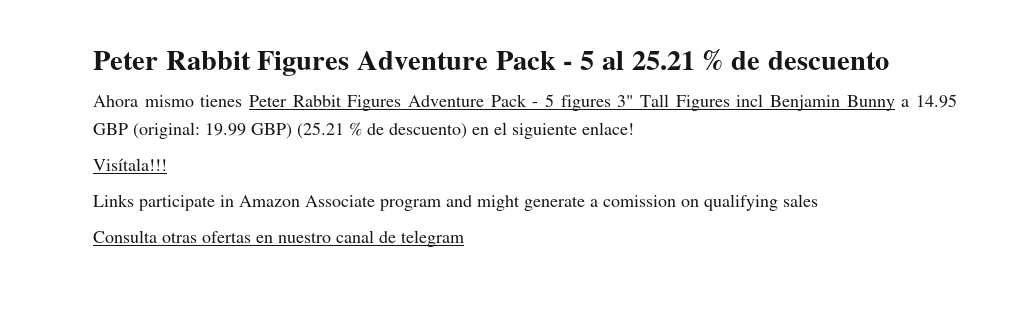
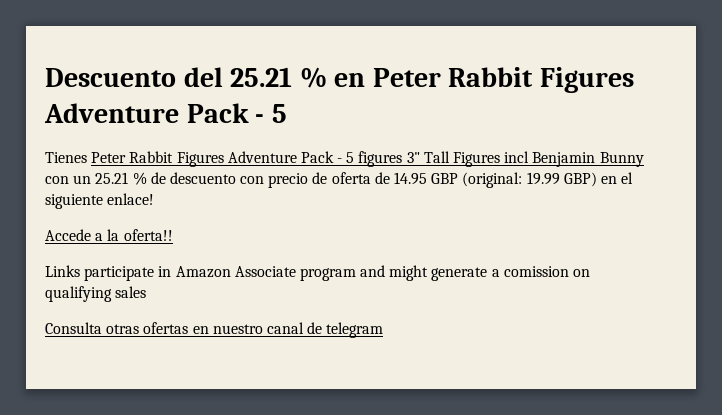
[93,49,889,76] [93,95,243,107] Peter Rabbit Figures Adventure Pack - 5 al 25.21 % de descuento // Ahora mismo tienes -> [45,67,634,93] [44,103,287,123] [45,152,87,163] Descuento del 25.21 % en Peter Rabbit Figures Adventure Pack - 5 // Tienes
[901,99,910,107] a -> [45,172,390,188] con un 25.21 % de descuento con precio de oferta de
[297,122,467,139] (25.21 % de descuento) -> (597, 179) none
[93,158,167,171] Visítala!!! -> [45,229,173,241] Accede a la oferta!!

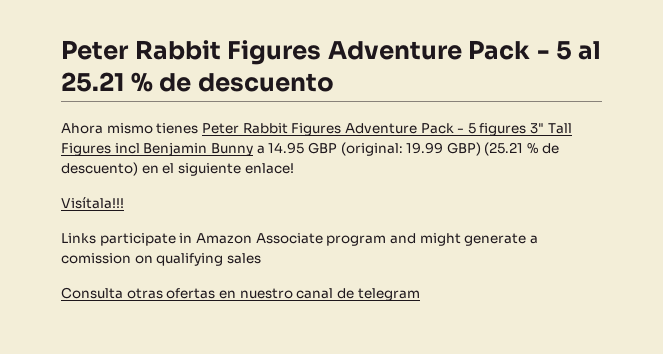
[45,67,634,93] [44,103,287,123] [45,152,87,163] Descuento del 25.21 % en Peter Rabbit Figures Adventure Pack - 5 // Tienes -> [61,40,602,65] [61,72,334,92] [61,123,199,134] Peter Rabbit Figures Adventure Pack - 5 al 25.21 % de descuento // Ahora mismo tienes
[45,172,390,188] con un 25.21 % de descuento con precio de oferta de -> [256,145,265,154] a
(597, 179) none -> [484,142,559,156] [61,162,138,176] (25.21 % de descuento)
[45,229,173,241] Accede a la oferta!! -> [61,197,124,209] Visítala!!!

